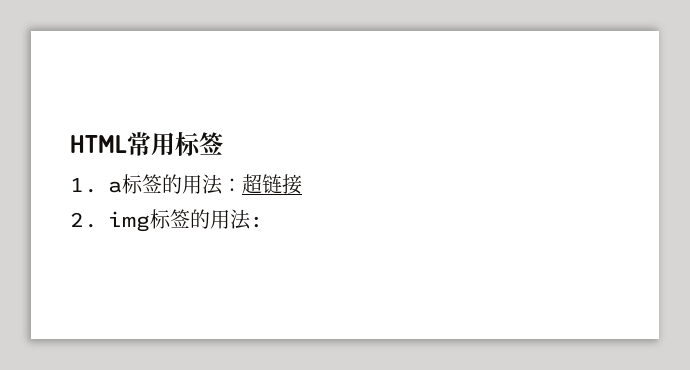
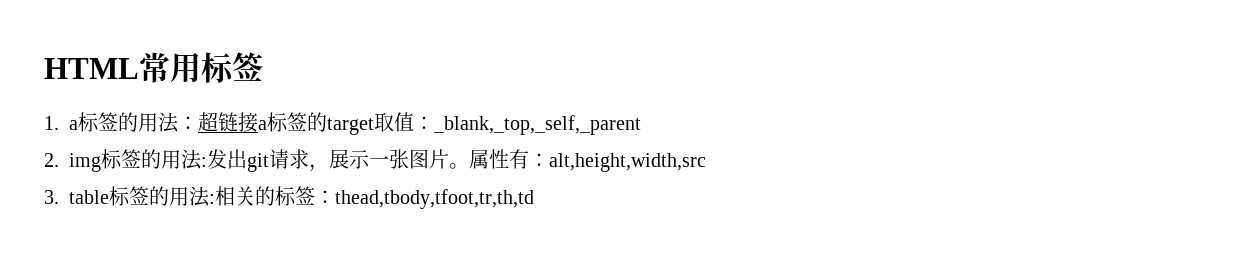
(302, 184) none -> [258,112,641,135] a标签的target取值：_blank,_top,_self,_parent
(264, 222) none -> [207,149,706,172] [44,186,534,209] 发出git请求，展示一张图片。属性有：alt,height,width,src // 3. table标签的用法:相关的标签：thead,tbody,tfoot,tr,th,td

